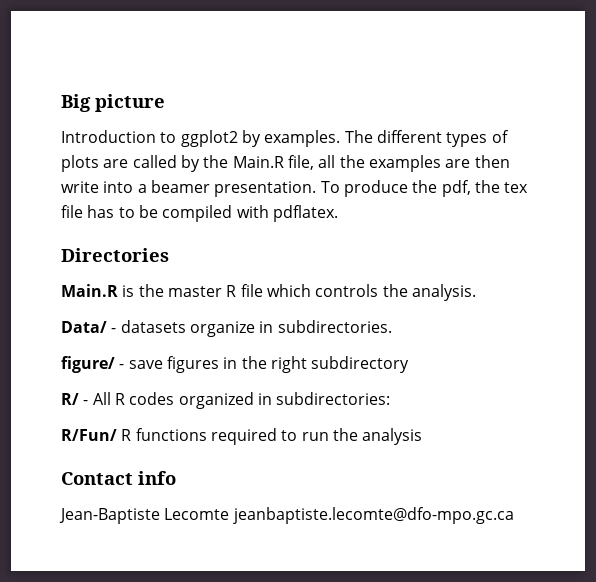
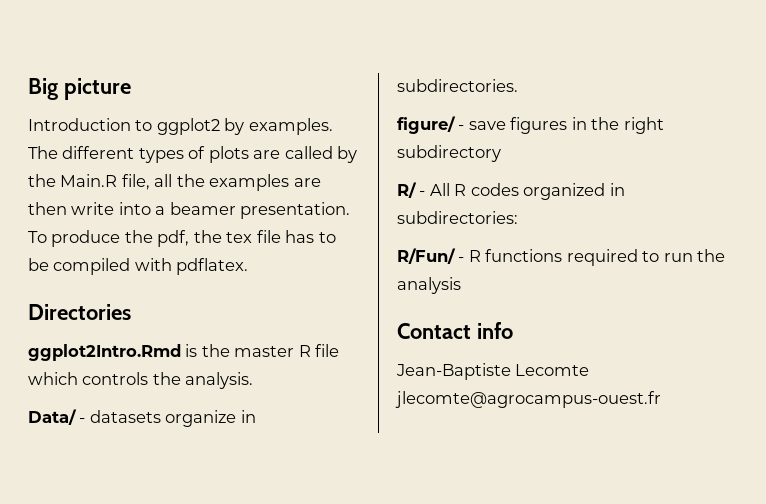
[61,284,118,297] Main.R -> [28,344,181,361] ggplot2Intro.Rmd
(117, 435) none -> [458,257,465,262] -
[232,507,514,524] jeanbaptiste.lecomte@dfo-mpo.gc.ca -> [395,391,661,408] jlecomte@agrocampus-ouest.fr

